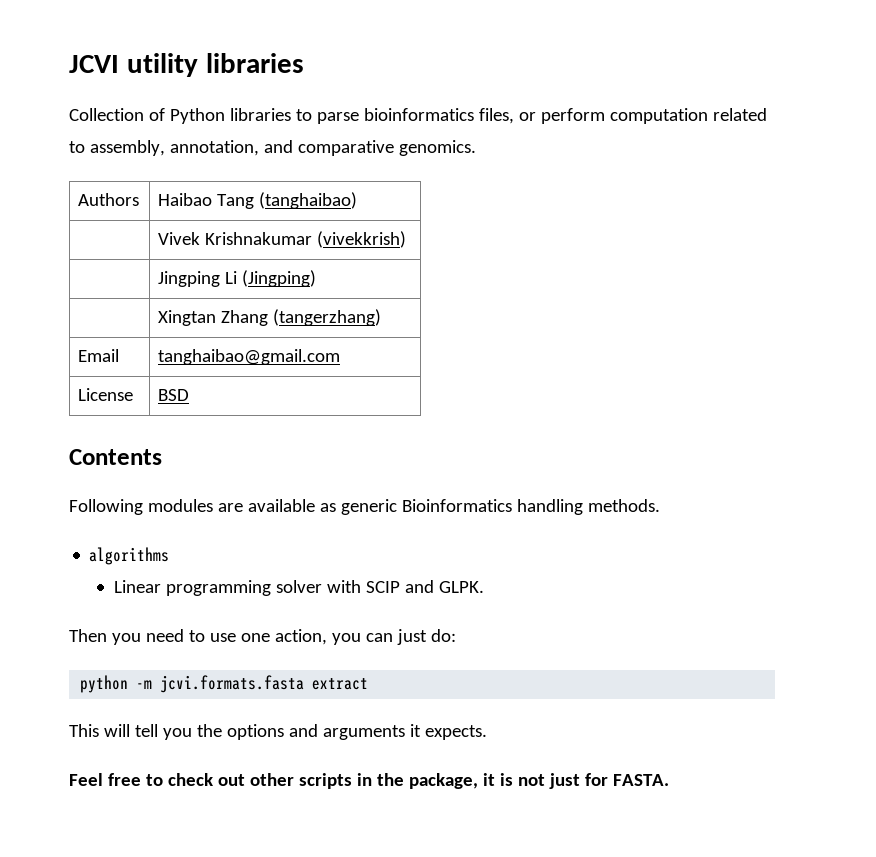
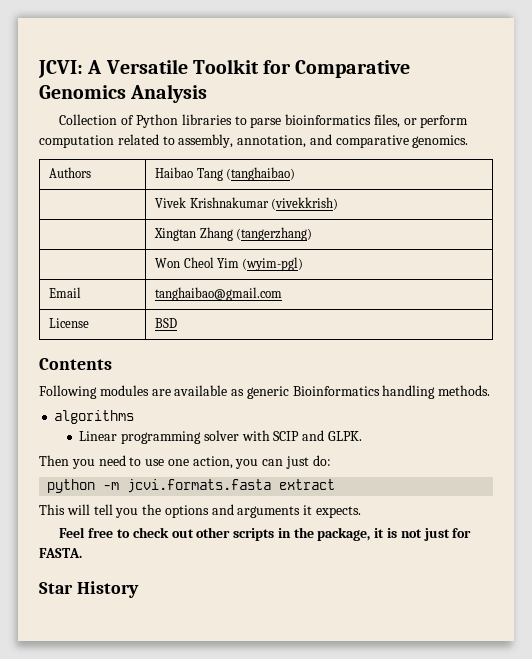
[69,53,304,77] JCVI utility libraries -> [38,59,411,78] [39,84,208,103] JCVI: A Versatile Toolkit for Comparative Genomics Analysis
[158,270,317,287] // | Jingping Li (Jingping) -> (338, 203) none
(382, 317) none -> [155,257,304,271] // | Won Cheol Yim (wyim-pgl)
(669, 780) none -> [39,581,139,598] // Star History

